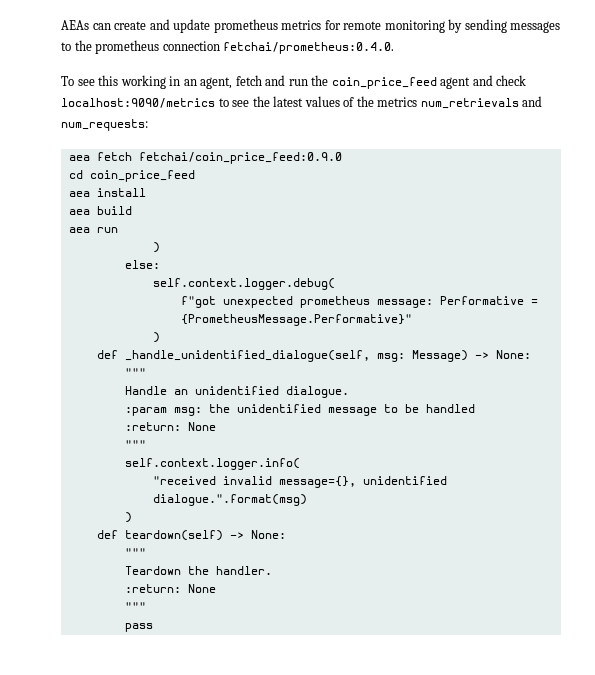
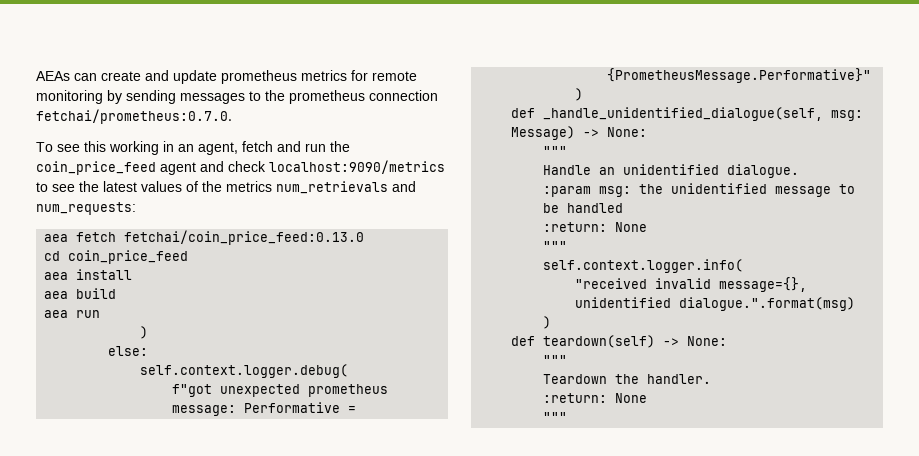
[223,42,395,54] fetchai/prometheus:0.4.0. -> [36,109,232,124] fetchai/prometheus:0.7.0.
[138,152,342,164] fetchai/coin_price_feed:0.9.0 -> [124,230,365,245] fetchai/coin_price_feed:0.13.0
[124,623,153,632] // pass -> (568, 417) none

